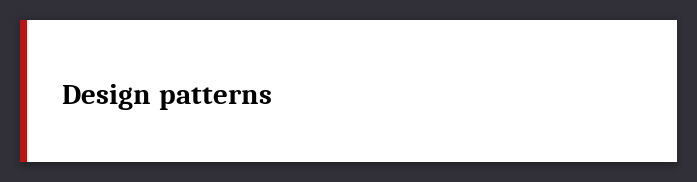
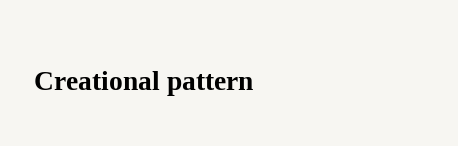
[62,84,272,110] Design patterns -> [34,71,254,96] Creational pattern

